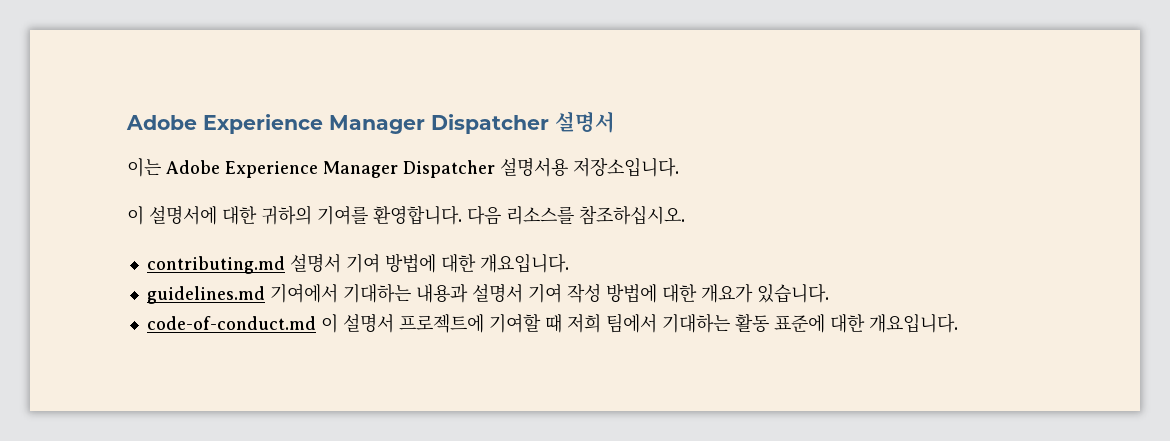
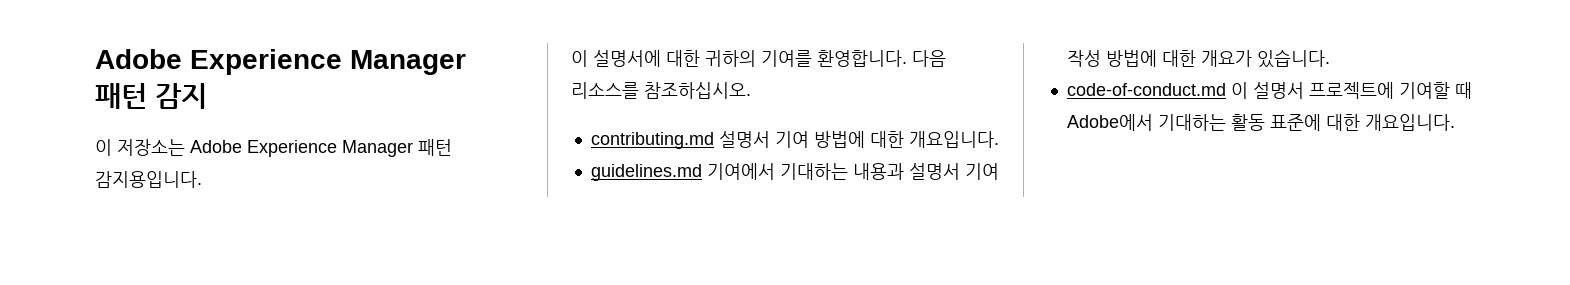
[126,111,615,134] [127,157,679,178] Adobe Experience Manager Dispatcher 설명서 // 이는 Adobe Experience Manager Dispatcher 설명서용 저장소입니다. -> [95,49,466,75] [95,83,207,109] [95,139,452,157] [95,171,202,188] Adobe Experience Manager 패턴 감지 // 이 저장소는 Adobe Experience Manager 패턴 감지용입니다.
[566,313,657,333] 저희 팀에서 -> [1066,114,1153,131] Adobe에서

